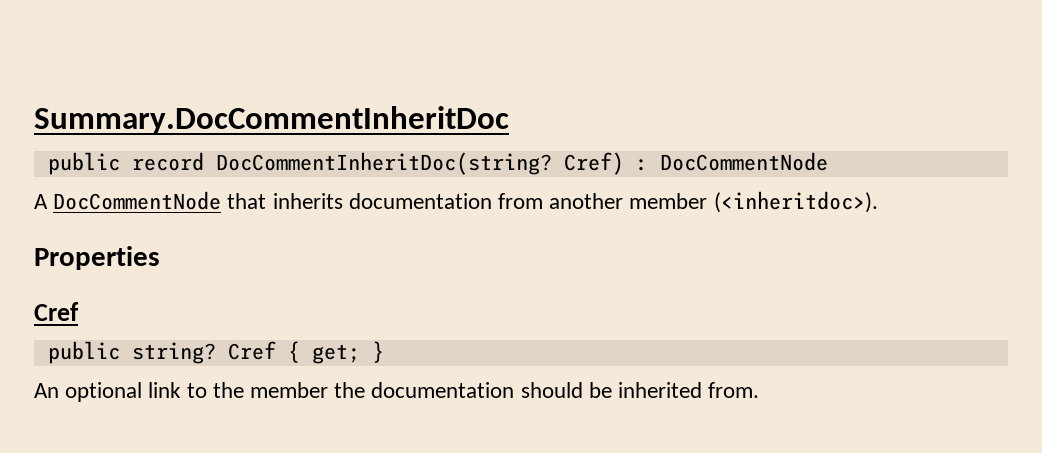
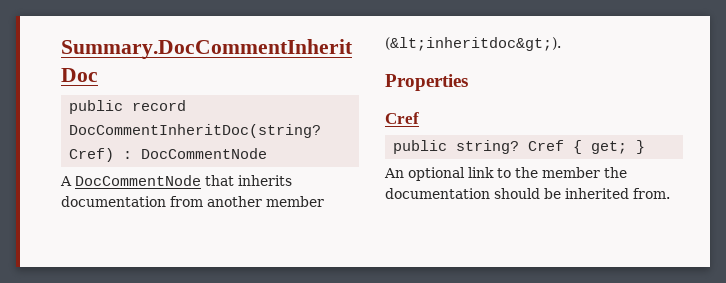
[713,191,878,213] (<inheritdoc>). -> [385,37,561,51] (&lt;inheritdoc&gt;).

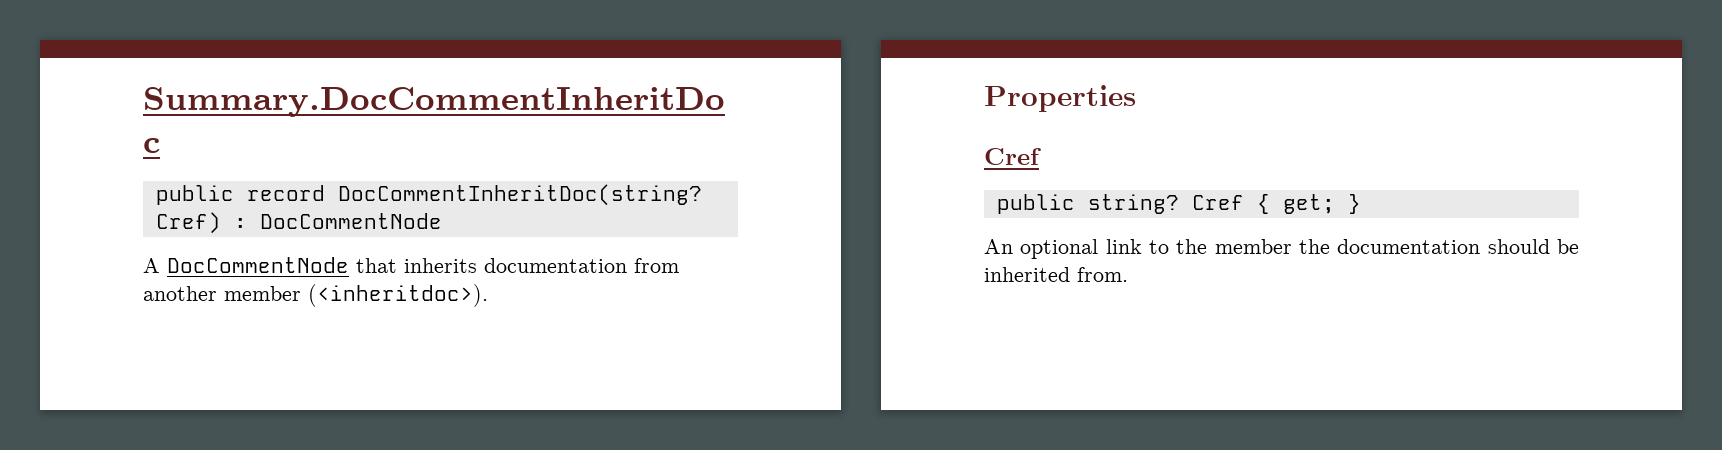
[385,37,561,51] (&lt;inheritdoc&gt;). -> [308,284,488,307] (<inheritdoc>).

